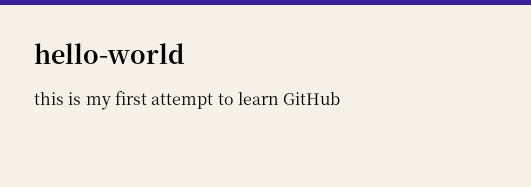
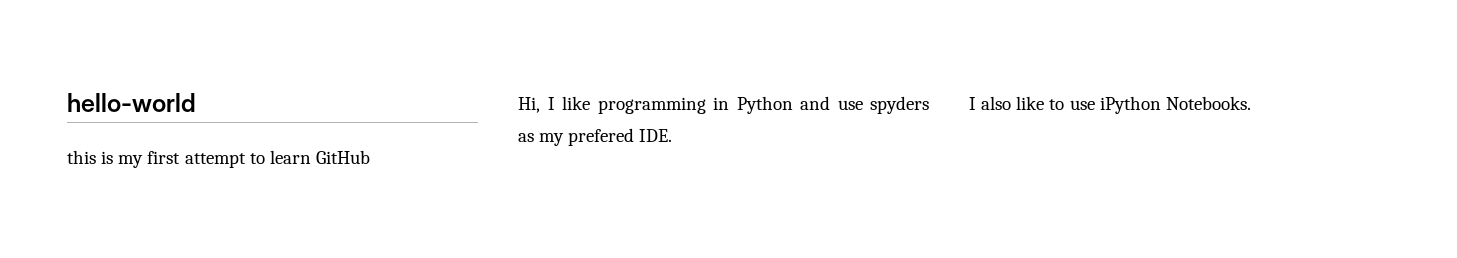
(341, 98) none -> [518,96,929,114] [518,128,673,146] [969,96,1251,114] // Hi, I like programming in Python and use spyders as my prefered IDE. // I also like to use iPython Notebooks.

